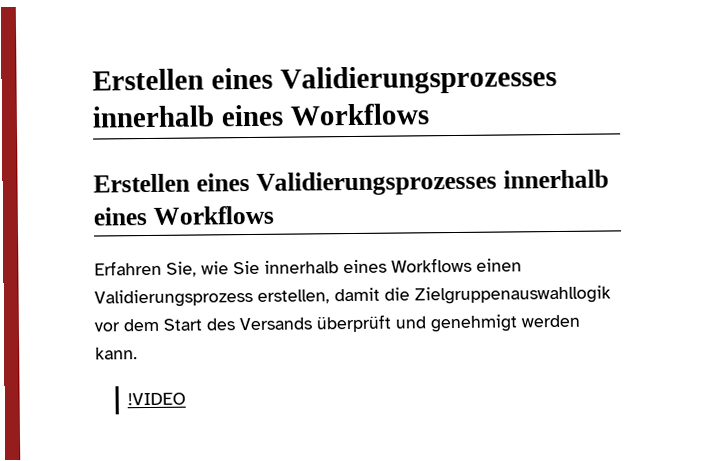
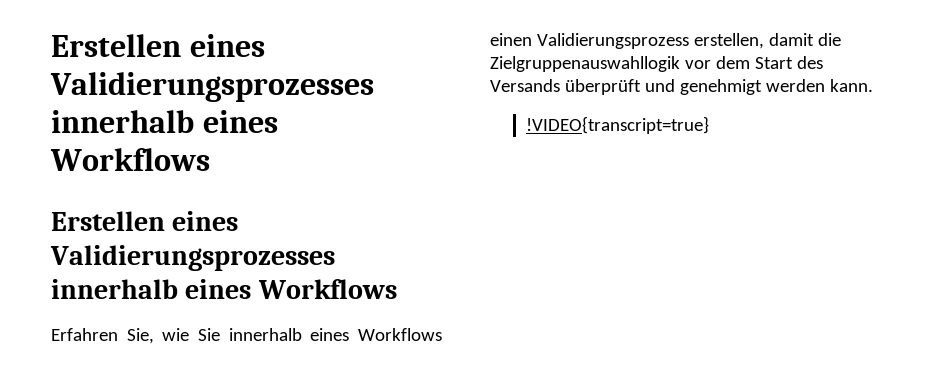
[127,392,187,406] !VIDEO -> [526,116,710,134] !VIDEO{transcript=true}

